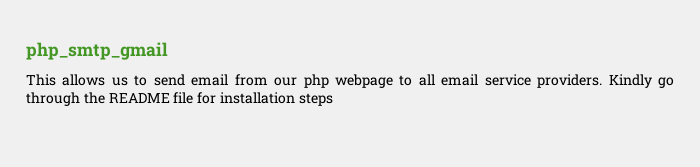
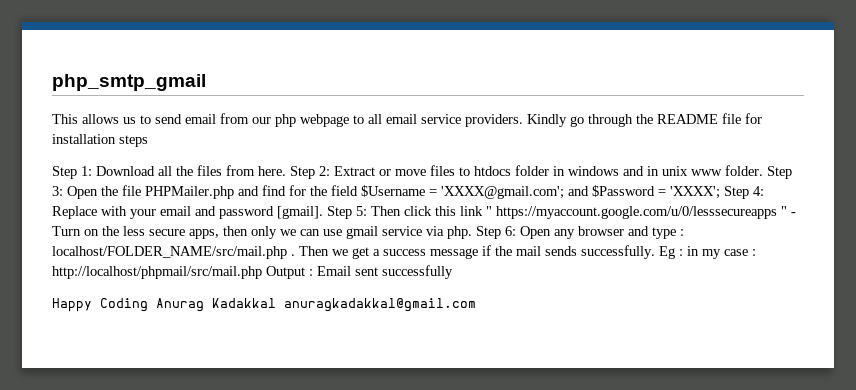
(333, 99) none -> [52,165,792,179] [52,185,764,199] [52,206,796,219] [52,226,684,239] [52,245,756,259] [52,265,453,279] [52,298,476,312] // Step 1: Download all the files from here. Step 2: Extract or move files to htdocs folder in windows and in unix www folder. Step 3: Open the file PHPMailer.php and find for the field $Username = 'XXXX@gmail.com'; and $Password = 'XXXX'; Step 4: Replace with your email and password [gmail]. Step 5: Then click this link " https://myaccount.google.com/u/0/lesssecureapps " - Turn on the less secure apps, then only we can use gmail service via php. Step 6: Open any browser and type : localhost/FOLDER_NAME/src/mail.php . Then we get a success message if the mail sends successfully. Eg : in my case : http://localhost/phpmail/src/mail.php Output : Email sent successfully // Happy Coding Anurag Kadakkal anuragkadakkal@gmail.com

